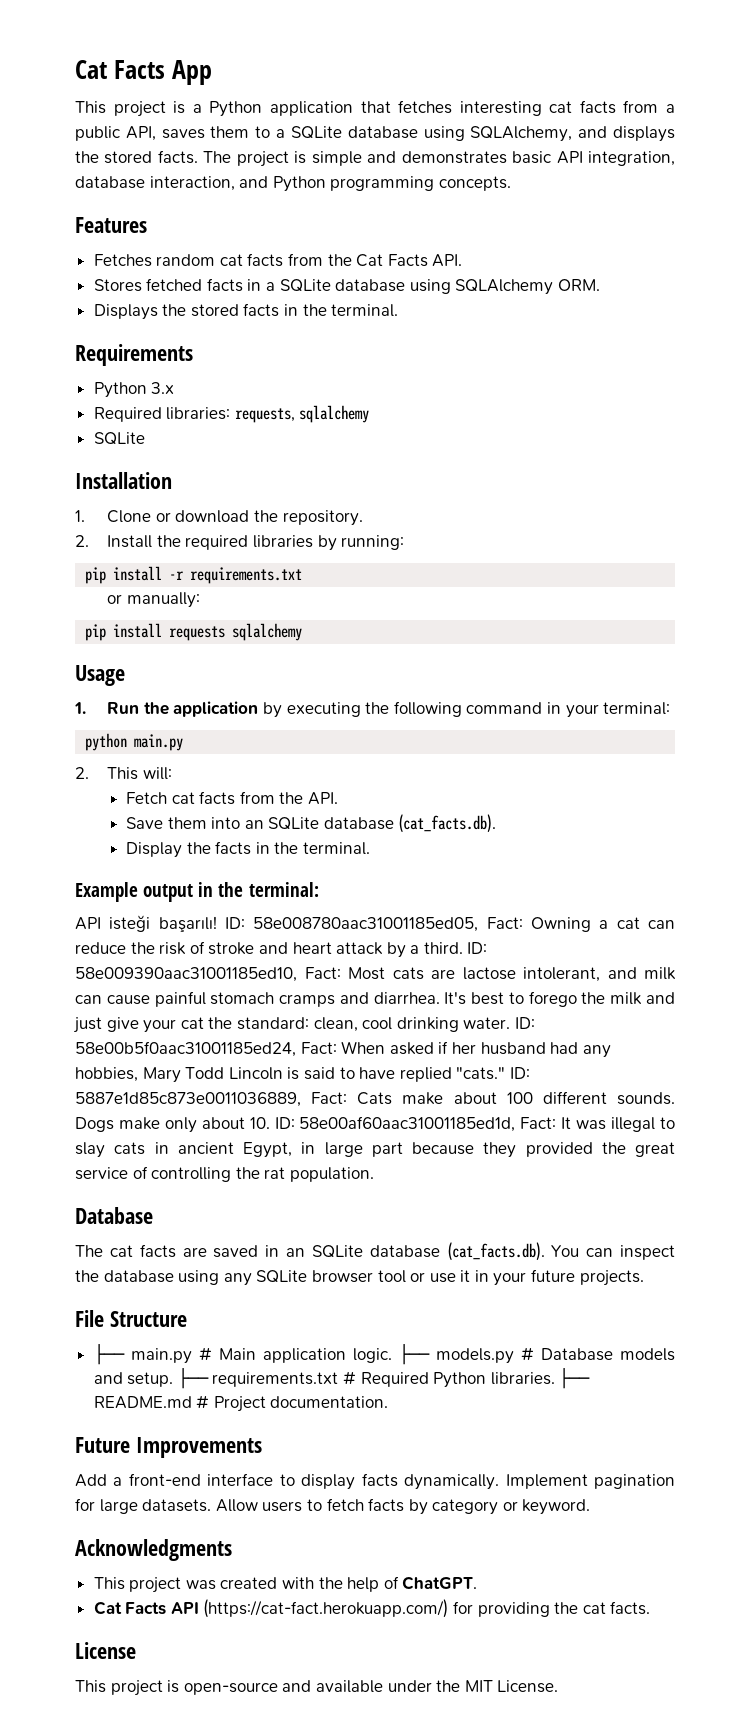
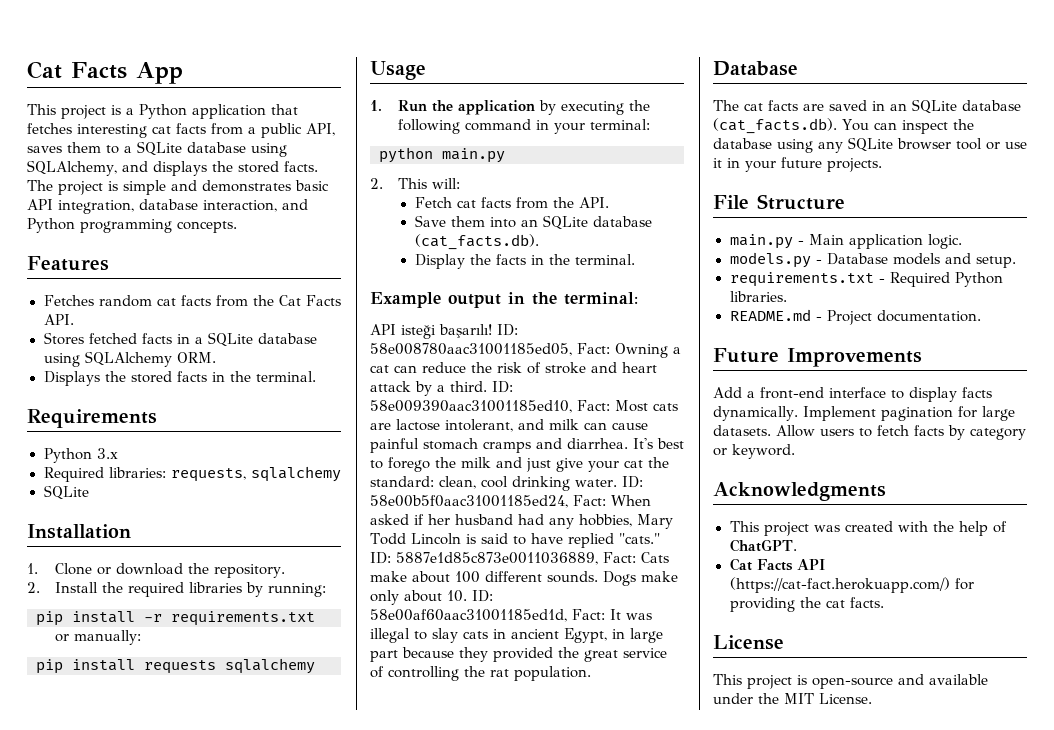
[93,1344,212,1365] ├── main.py # -> [729,234,804,249] main.py -
[398,1344,534,1365] ├── models.py # -> [729,252,822,268] // models.py -
[177,1368,357,1389] ├── requirements.txt # -> [729,272,885,287] // requirements.txt -
[559,1368,591,1389] [93,1395,210,1409] ├── README.md # -> [729,309,822,321] // README.md -

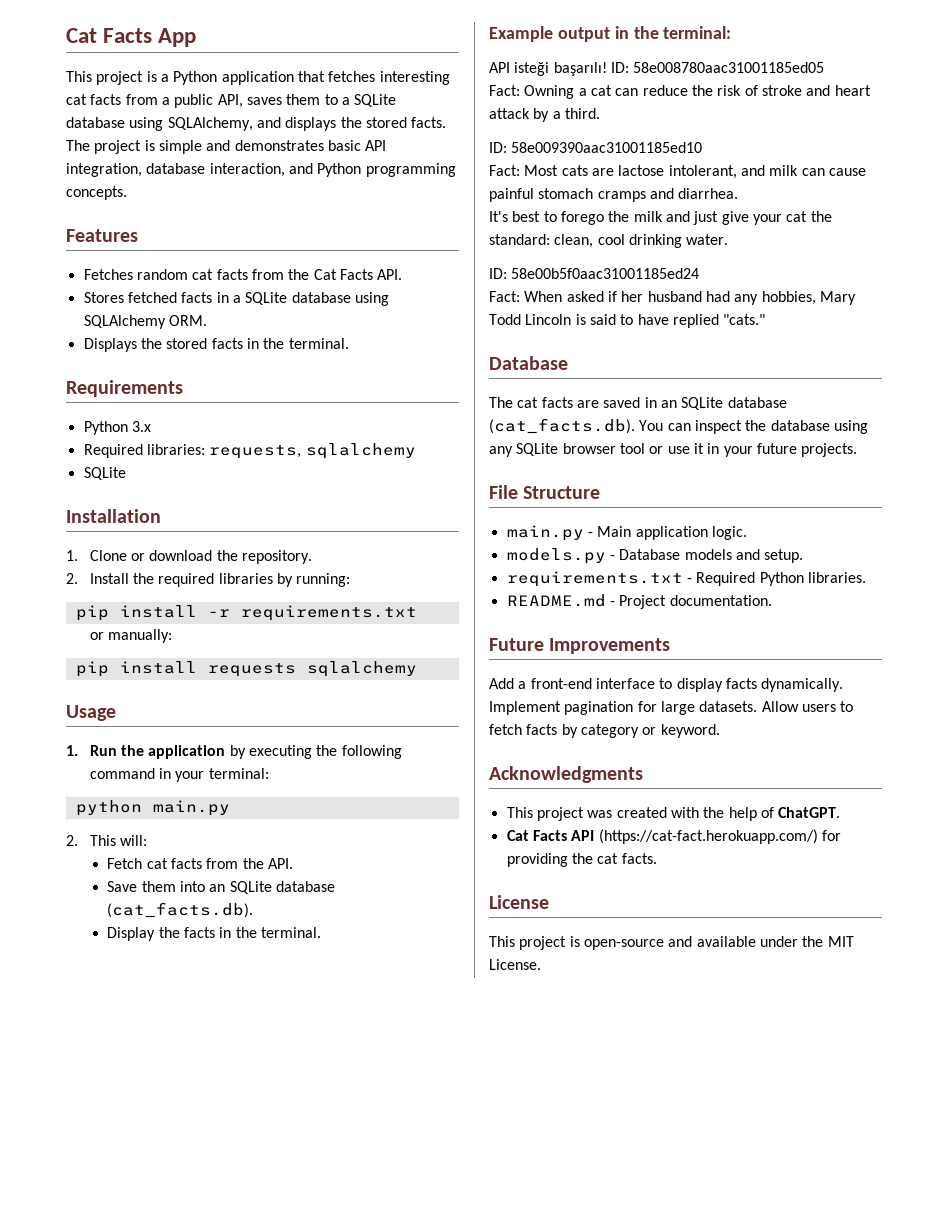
[370,343,572,356] 58e008780aac31001185ed05, -> [633,62,825,73] 58e008780aac31001185ed05 //
[492,381,513,393] [370,400,572,413] ID: 58e009390aac31001185ed10, -> [489,142,703,153] // ID: 58e009390aac31001185ed10 //
(628, 443) none -> (739, 193) //
[621,476,643,488] [370,495,568,508] ID: 58e00b5f0aac31001185ed24, -> [489,268,700,279] // ID: 58e00b5f0aac31001185ed24 //
[370,552,669,565] [370,571,678,586] [370,590,493,605] [370,609,652,622] [370,628,663,643] [370,647,667,662] [370,666,591,681] ID: 5887e1d85c873e0011036889, Fact: Cats make about 100 different sounds. Dogs make only about 10. ID: 58e00af60aac31001185ed1d, Fact: It was illegal to slay cats in ancient Egypt, in large part because they provided the great service of controlling the rat population. -> (766, 319) none

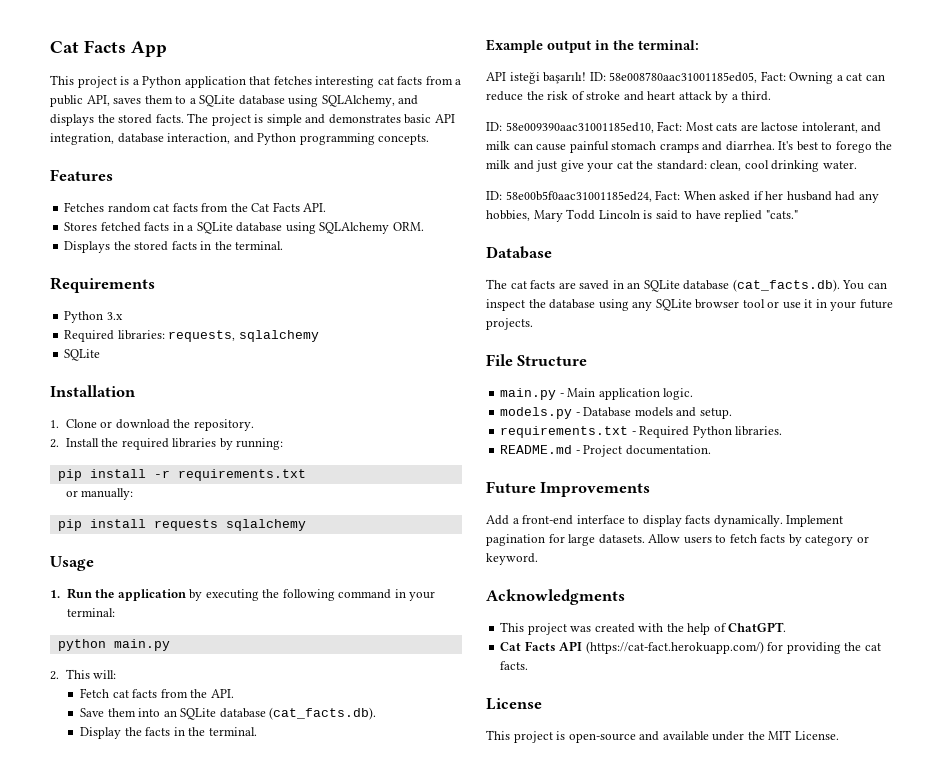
[633,62,825,73] 58e008780aac31001185ed05 // -> [609,72,758,83] 58e008780aac31001185ed05,
[511,142,703,153] 58e009390aac31001185ed10 // -> [505,122,654,133] 58e009390aac31001185ed10,
(739, 193) // -> (775, 146) none
[511,268,700,279] 58e00b5f0aac31001185ed24 // -> [505,191,652,202] 58e00b5f0aac31001185ed24,

